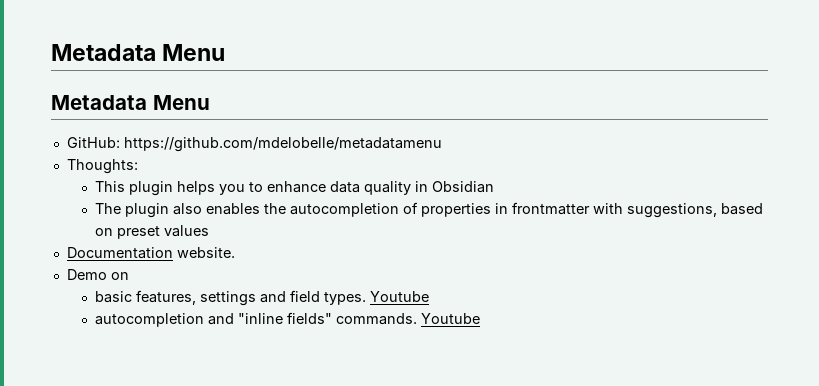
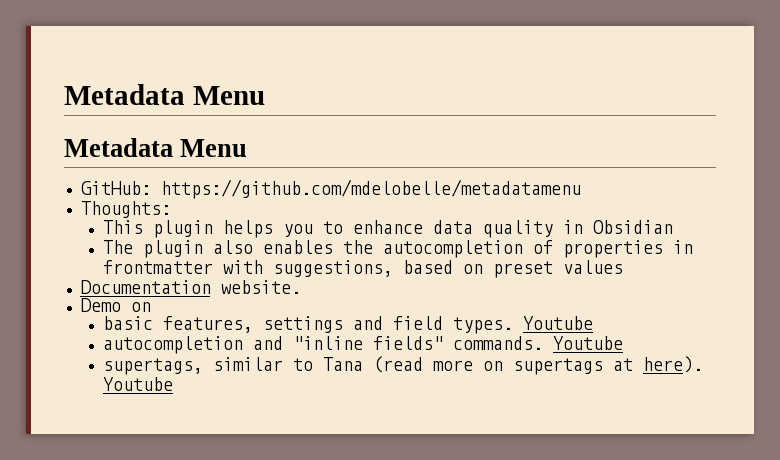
(480, 318) none -> [102,356,703,375] [102,377,173,391] // supertags, similar to Tana (read more on supertags at here). Youtube

